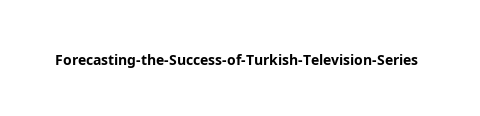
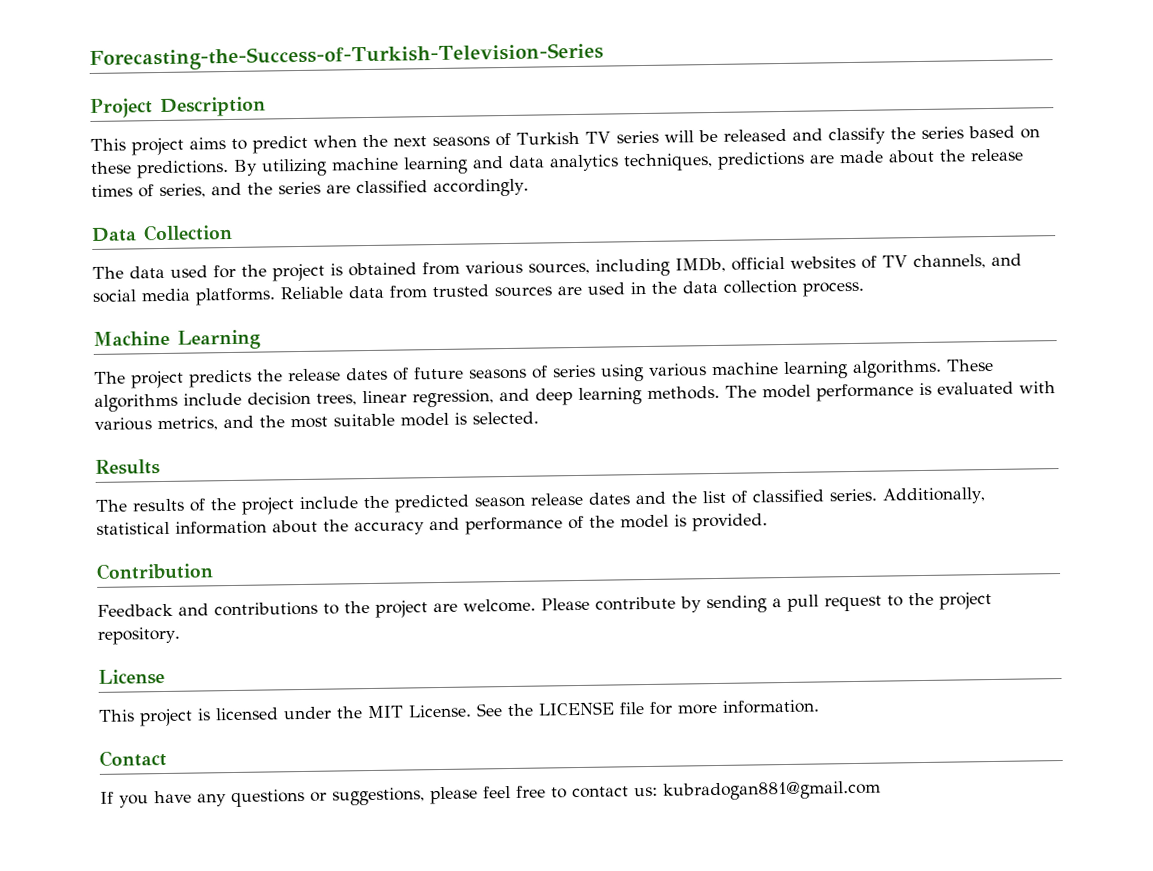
(418, 61) none -> [90,96,266,119] [90,125,1040,156] [90,148,1024,179] [91,178,529,199] [91,223,233,242] [92,253,1022,282] [92,279,865,306] [93,329,261,350] [94,358,994,389] [94,381,1056,412] [94,411,539,432] [95,459,160,475] [95,487,986,515] [96,513,768,536] [96,562,214,580] [97,592,992,618] [97,626,180,645] [98,668,165,685] [98,699,820,727] [99,749,167,767] [100,780,881,808] // Project Description // This project aims to predict when the next seasons of Turkish TV series will be released and classify the series based on these predictions. By utilizing machine learning and data analytics techniques, predictions are made about the release times of series, and the series are classified accordingly. // Data Collection // The data used for the project is obtained from various sources, including IMDb, official websites of TV channels, and social media platforms. Reliable data from trusted sources are used in the data collection process. // Machine Learning // The project predicts the release dates of future seasons of series using various machine learning algorithms. These algorithms include decision trees, linear regression, and deep learning methods. The model performance is evaluated with various metrics, and the most suitable model is selected. // Results // The results of the project include the predicted season release dates and the list of classified series. Additionally, statistical information about the accuracy and performance of the model is provided. // Contribution // Feedback and contributions to the project are welcome. Please contribute by sending a pull request to the project repository. // License // This project is licensed under the MIT License. See the LICENSE file for more information. // Contact // If you have any questions or suggestions, please feel free to contact us: kubradogan881@gmail.com

